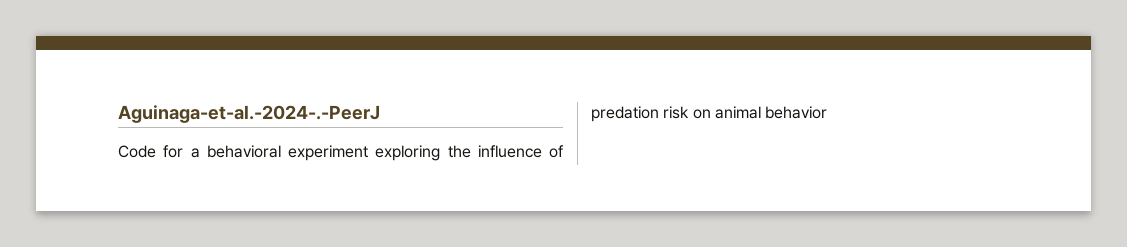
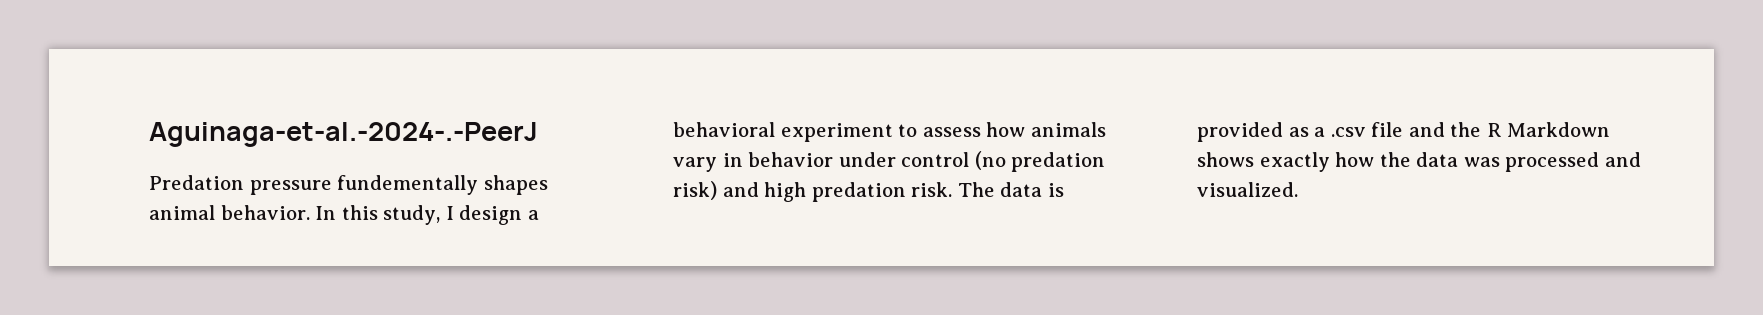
[118,145,564,161] [591,106,828,122] Code for a behavioral experiment exploring the influence of predation risk on animal behavior -> [149,175,548,195] [149,205,539,225] [673,122,1106,142] [673,151,1106,172] [673,181,1064,202] [1197,122,1611,142] [1197,152,1641,172] [1197,182,1298,197] Predation pressure fundementally shapes animal behavior. In this study, I design a behavioral experiment to assess how animals vary in behavior under control (no predation risk) and high predation risk. The data is provided as a .csv file and the R Markdown shows exactly how the data was processed and visualized.

